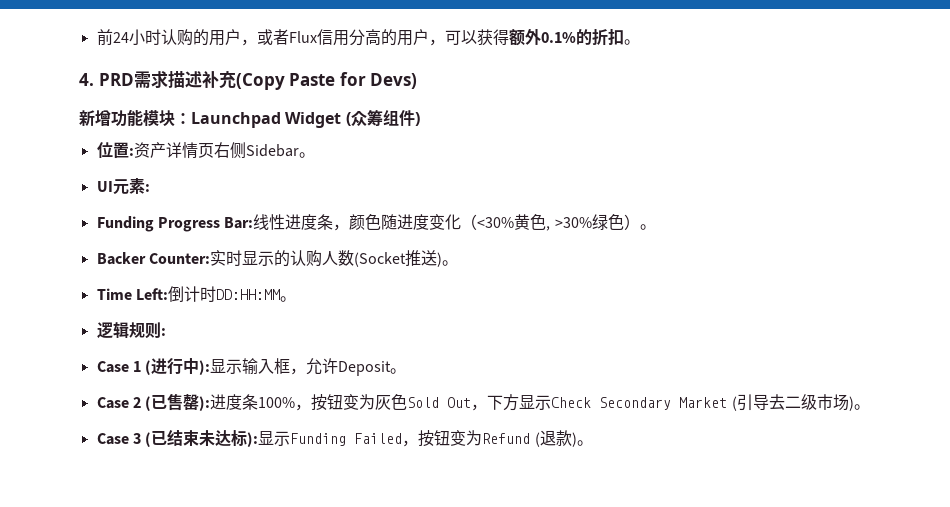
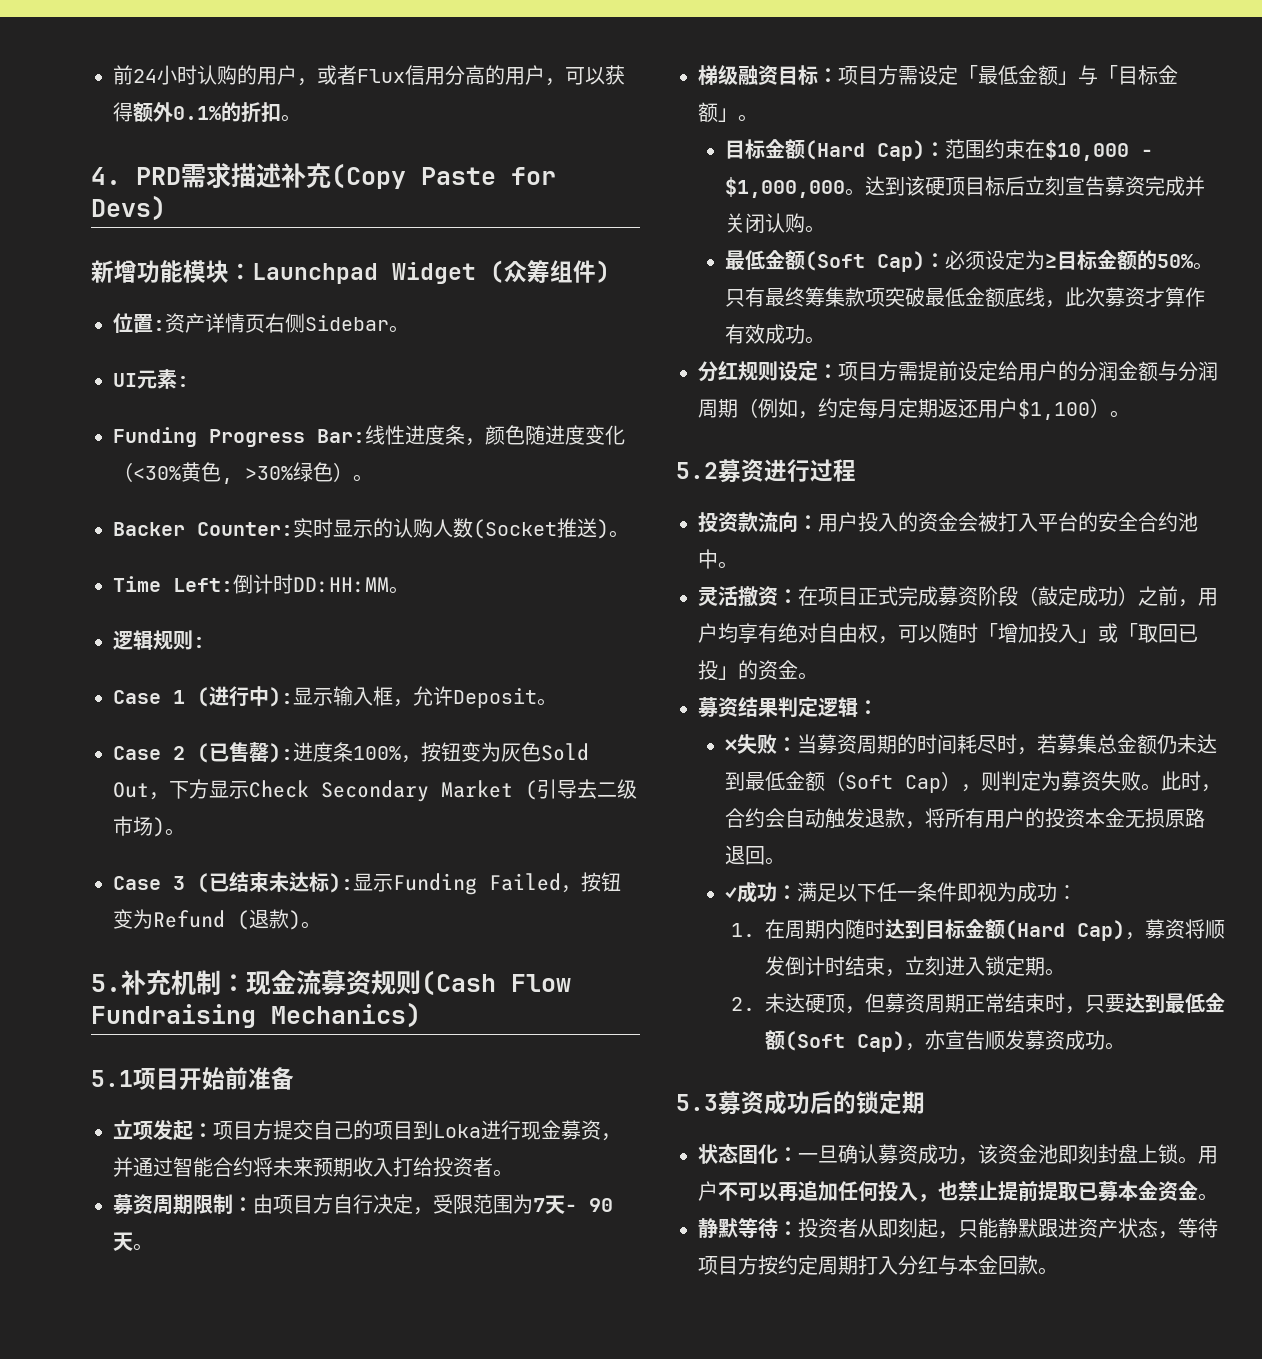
(593, 443) none -> [91,970,571,995] [91,1003,421,1028] [91,1067,294,1090] [113,1120,621,1141] [113,1157,513,1177] [113,1194,613,1215] [113,1232,153,1251] [698,65,1178,85] [698,102,758,122] [725,139,1154,161] [725,176,1206,198] [725,213,826,234] [725,250,1214,272] [725,287,1206,308] [725,324,826,344] [698,361,1218,382] [698,398,1130,420] [676,459,856,483] [698,512,1198,533] [698,549,738,569] [698,586,1218,607] [698,623,1198,644] [698,660,818,680] [698,697,878,718] [725,734,1218,755] [725,771,1222,793] [725,808,1206,829] [725,845,786,865] [725,881,1078,903] [730,919,1225,941] [764,956,1065,977] [730,993,1225,1014] [764,1030,1125,1052] [676,1091,925,1115] [698,1143,1218,1165] [698,1181,1218,1202] [698,1218,1218,1239] [698,1255,1058,1275] // 5.补充机制：现金流募资规则(Cash Flow Fundraising Mechanics) // 5.1项目开始前准备 // 立项发起：项目方提交自己的项目到Loka进行现金募资，并通过智能合约将未来预期收入打给投资者。 // 募资周期限制：由项目方自行决定，受限范围为7天- 90天。 // 梯级融资目标：项目方需设定「最低金额」与「目标金额」。 // 目标金额(Hard Cap)：范围约束在$10,000 - $1,000,000。达到该硬顶目标后立刻宣告募资完成并关闭认购。 // 最低金额(Soft Cap)：必须设定为≥目标金额的50%。只有最终筹集款项突破最低金额底线，此次募资才算作有效成功。 // 分红规则设定：项目方需提前设定给用户的分润金额与分润周期（例如，约定每月定期返还用户$1,100）。 // 5.2募资进行过程 // 投资款流向：用户投入的资金会被打入平台的安全合约池中。 // 灵活撤资：在项目正式完成募资阶段（敲定成功）之前，用户均享有绝对自由权，可以随时「增加投入」或「取回已投」的资金。 // 募资结果判定逻辑： // ✗失败：当募资周期的时间耗尽时，若募集总金额仍未达到最低金额（Soft Cap），则判定为募资失败。此时，合约会自动触发退款，将所有用户的投资本金无损原路退回。 // ✓成功：满足以下任一条件即视为成功： // 1.在周期内随时达到目标金额(Hard Cap)，募资将顺发倒计时结束，立刻进入锁定期。 // 2.未达硬顶，但募资周期正常结束时，只要达到最低金额(Soft Cap)，亦宣告顺发募资成功。 // 5.3募资成功后的锁定期 // 状态固化：一旦确认募资成功，该资金池即刻封盘上锁。用户不可以再追加任何投入，也禁止提前提取已募本金资金。 // 静默等待：投资者从即刻起，只能静默跟进资产状态，等待项目方按约定周期打入分红与本金回款。

